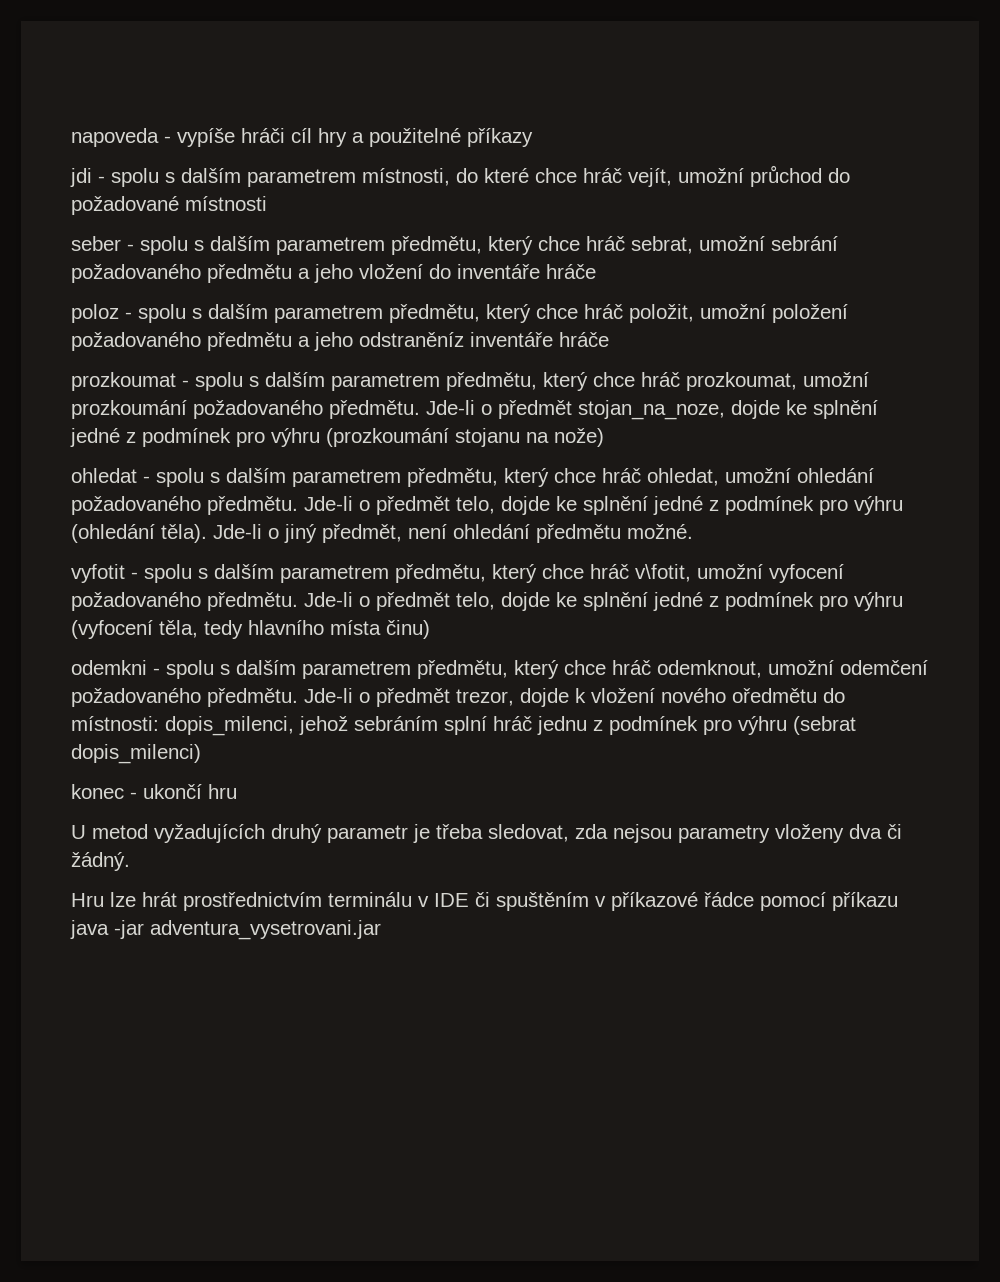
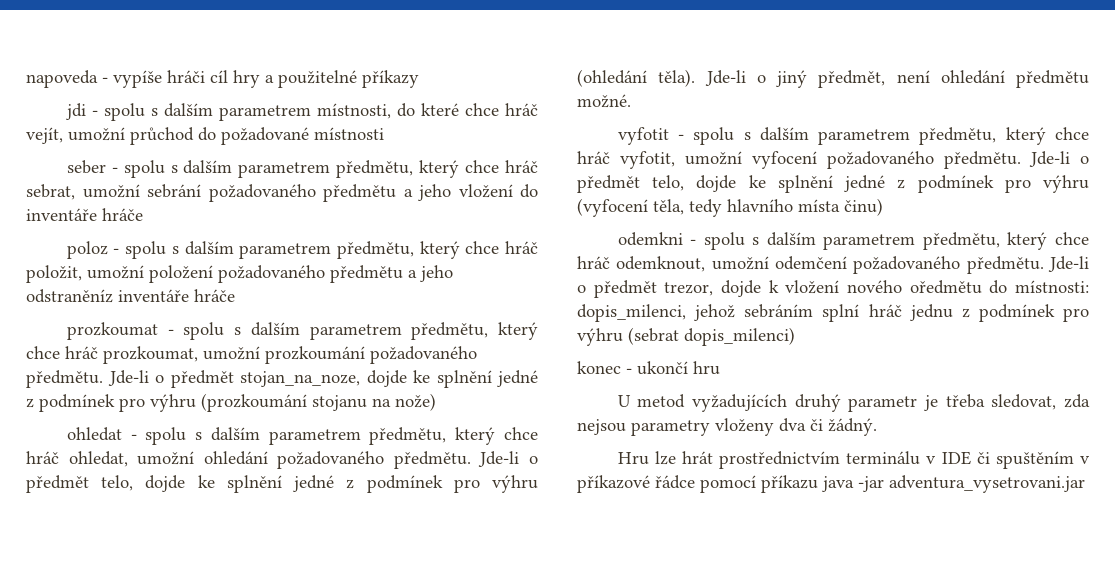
[635,564,691,582] v\fotit, -> [620,151,675,169] vyfotit,

